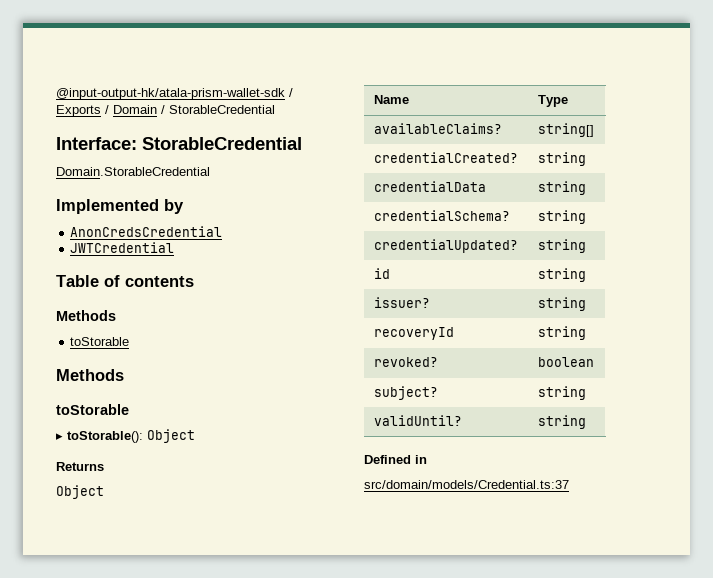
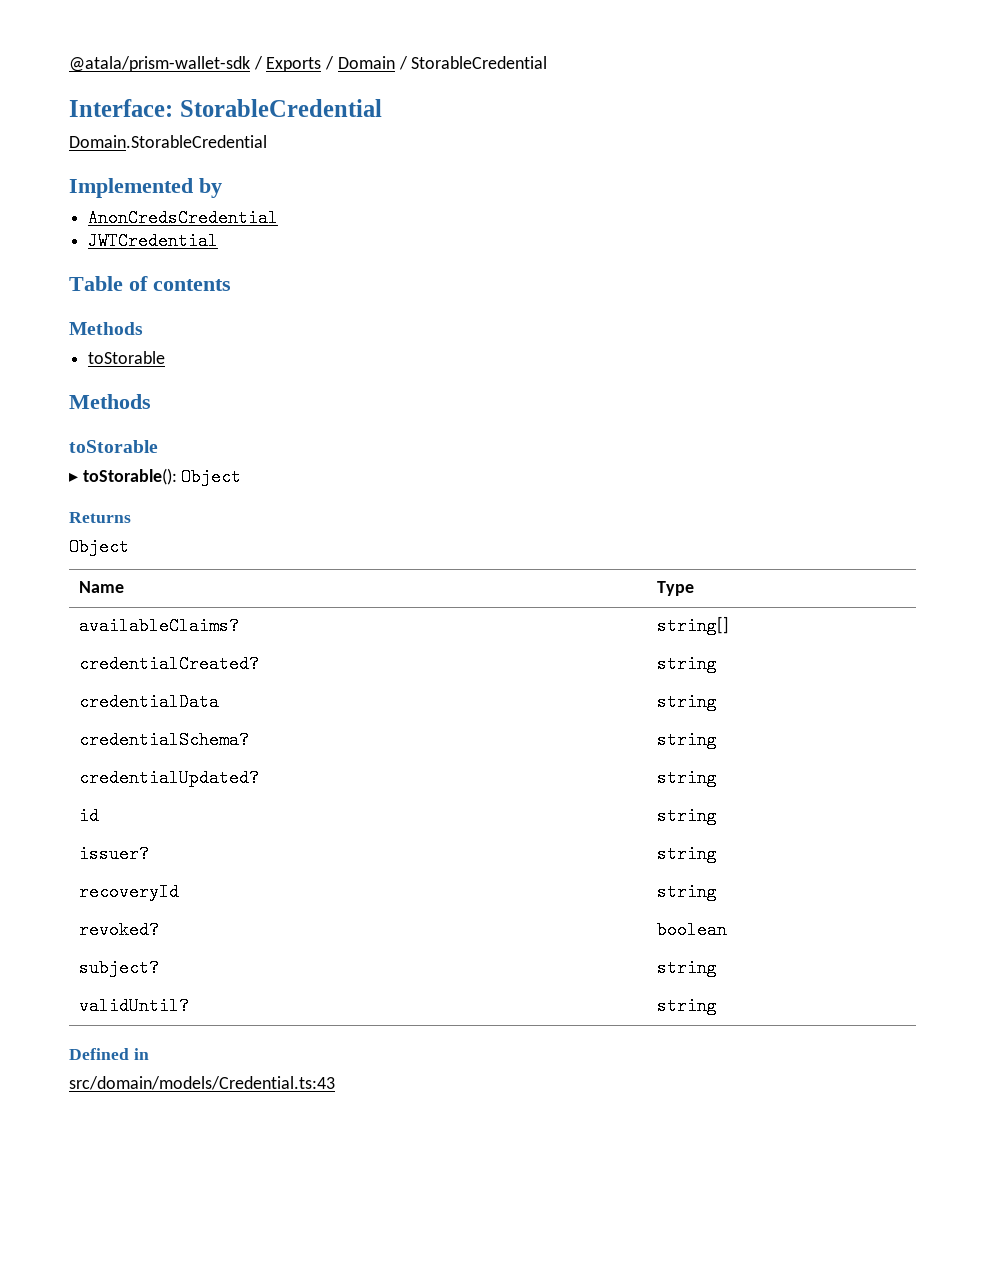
[56,88,285,100] @input-output-hk/atala-prism-wallet-sdk -> [69,56,250,72] @atala/prism-wallet-sdk
[364,480,569,489] src/domain/models/Credential.ts:37 -> [69,1076,335,1090] src/domain/models/Credential.ts:43

